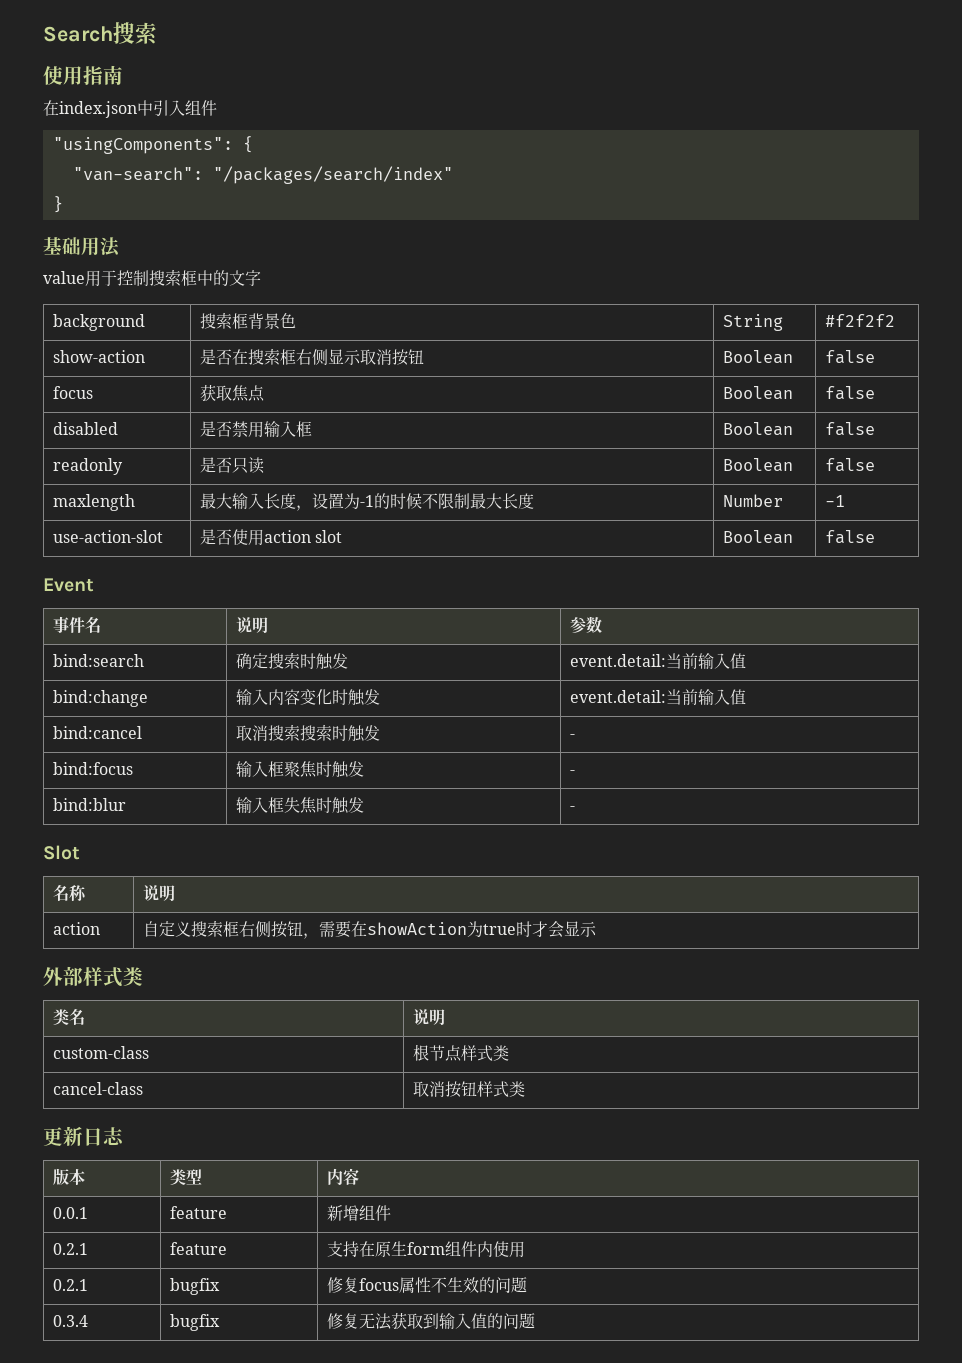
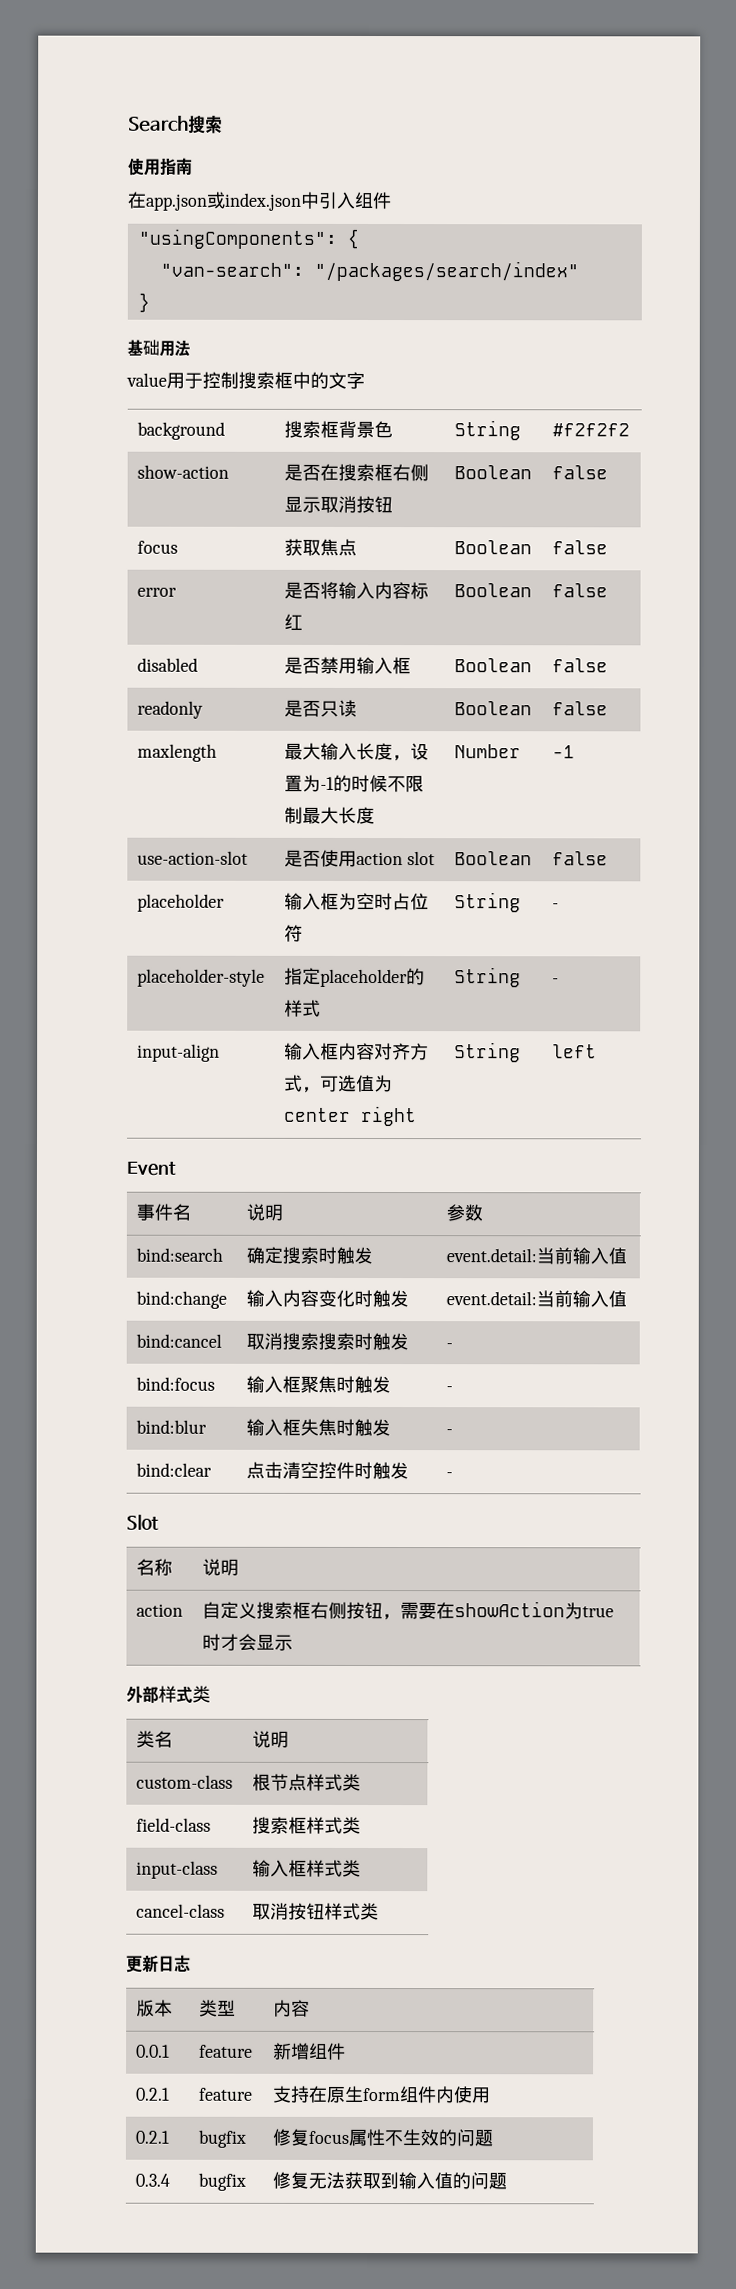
(59, 108) none -> [145,191,225,211] app.json或
(875, 393) none -> [136,587,177,597] [283,581,429,600] [283,613,303,631] [453,583,532,598] [551,583,608,598] // error | 是否将输入内容标红 | Boolean | false
(875, 537) none -> [136,893,225,912] [283,892,429,911] [283,924,303,942] [453,892,521,913] [551,903,559,909] [136,968,265,987] [283,967,425,988] [283,999,321,1017] [453,967,521,988] [551,978,559,984] [136,1043,220,1062] [283,1042,429,1061] [283,1074,393,1093] [283,1105,417,1127] [453,1042,521,1063] [551,1044,597,1059] // placeholder | 输入框为空时占位符 | String | - // placeholder-style | 指定placeholder的样式 | String | - // input-align | 输入框内容对齐方式，可选值为center right | String | left
(575, 808) none -> [135,1462,212,1477] [245,1461,409,1480] [445,1472,453,1478] // bind:clear | 点击清空控件时触发 | -
(509, 1053) none -> [135,1817,211,1832] [251,1816,361,1834] [135,1860,218,1879] [251,1859,361,1877] // field-class | 搜索框样式类 // input-class | 输入框样式类

